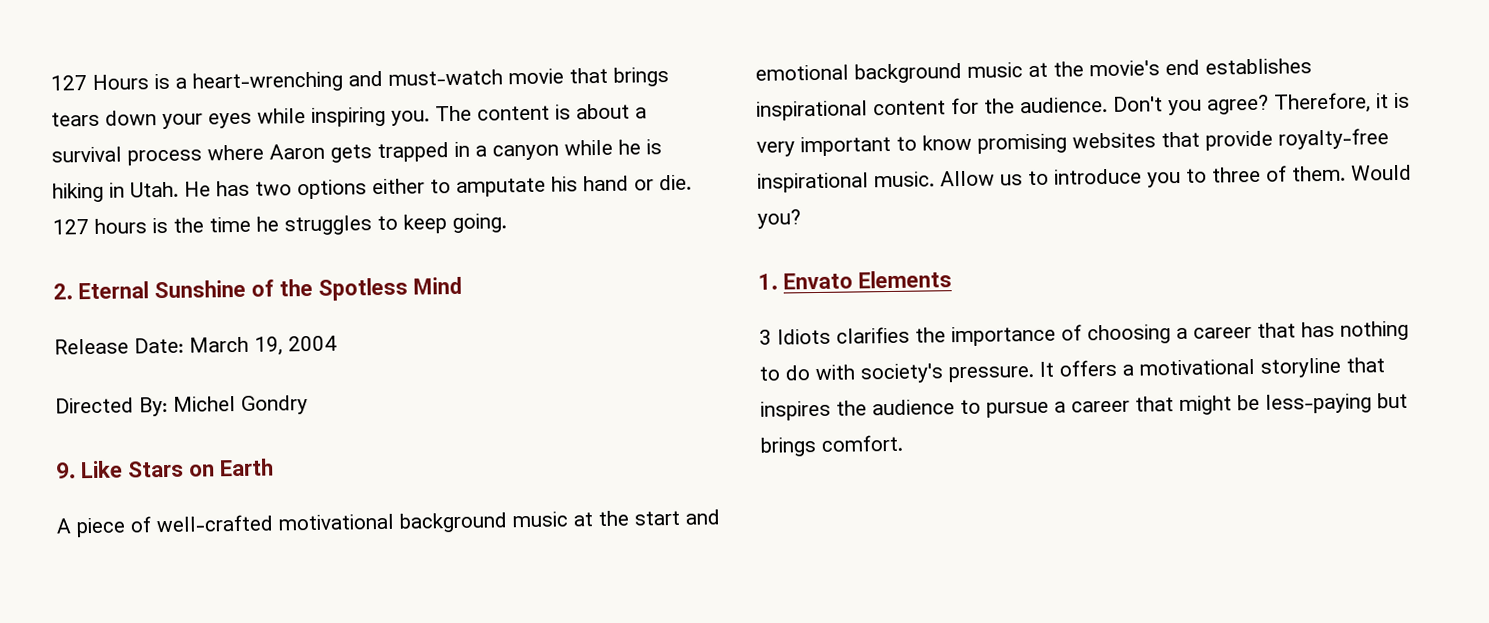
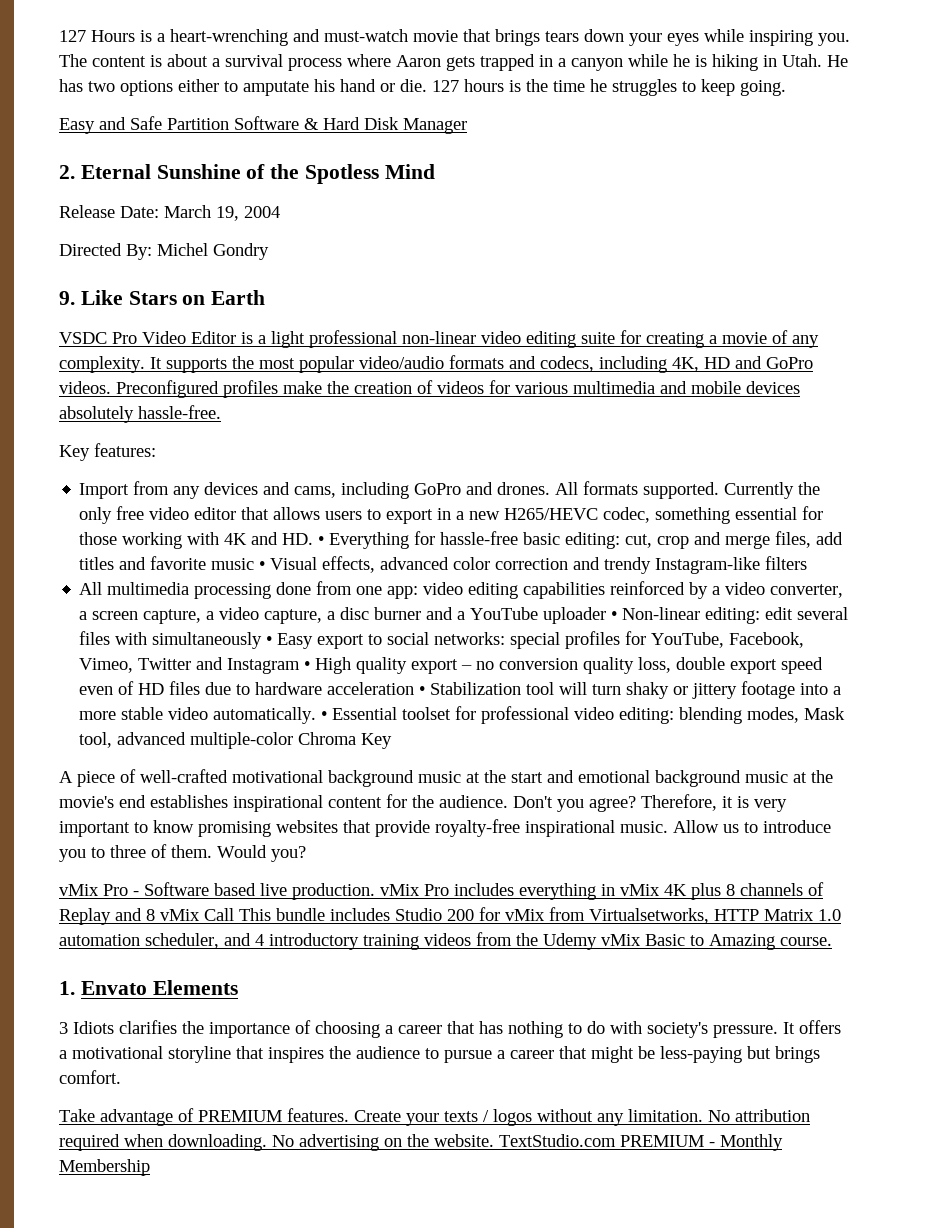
(507, 223) none -> [59,116,467,134] // Easy and Safe Partition Software & Hard Disk Manager
(274, 467) none -> [59,330,819,348] [59,355,813,373] [59,380,800,398] [59,405,221,423] [59,443,156,461] [79,481,821,499] [79,506,824,524] [79,531,844,549] [79,556,808,574] [79,581,844,599] [79,607,849,624] [79,631,805,649] [79,657,824,674] [79,681,842,699] [79,706,846,724] [79,732,393,749] // VSDC Pro Video Editor is a light professional non-linear video editing suite for creating a movie of any complexity. It supports the most popular video/audio formats and codecs, including 4K, HD and GoPro videos. Preconfigured profiles make the creation of videos for various multimedia and mobile devices absolutely hassle-free. // Key features: // Import from any devices and cams, including GoPro and drones. All formats supported. Сurrently the only free video editor that allows users to export in a new H265/HEVC codec, something essential for those working with 4K and HD. • Everything for hassle-free basic editing: cut, crop and merge files, add titles and favorite music • Visual effects, advanced color correction and trendy Instagram-like filters // All multimedia processing done from one app: video editing capabilities reinforced by a video converter, a screen capture, a video capture, a disc burner and a YouTube uploader • Non-linear editing: edit several files with simultaneously • Easy export to social networks: special profiles for YouTube, Facebook, Vimeo, Twitter and Instagram • High quality export – no conversion quality loss, double export speed even of HD files due to hardware acceleration • Stabilization tool will turn shaky or jittery footage into a more stable video automatically. • Essential toolset for professional video editing: blending modes, Mask tool, advanced multiple-color Chroma Key
(801, 219) none -> [59,882,824,900] [59,907,841,925] [59,932,832,950] // vMix Pro - Software based live production. vMix Pro includes everything in vMix 4K plus 8 channels of Replay and 8 vMix Call This bundle includes Studio 200 for vMix from Virtualsetworks, HTTP Matrix 1.0 automation scheduler, and 4 introductory training videos from the Udemy vMix Basic to Amazing course.
(903, 443) none -> [59,1108,810,1126] [59,1134,783,1151] [59,1159,150,1176] // Take advantage of PREMIUM features. Create your texts / logos without any limitation. No attribution required when downloading. No advertising on the website. TextStudio.com PREMIUM - Monthly Membership

